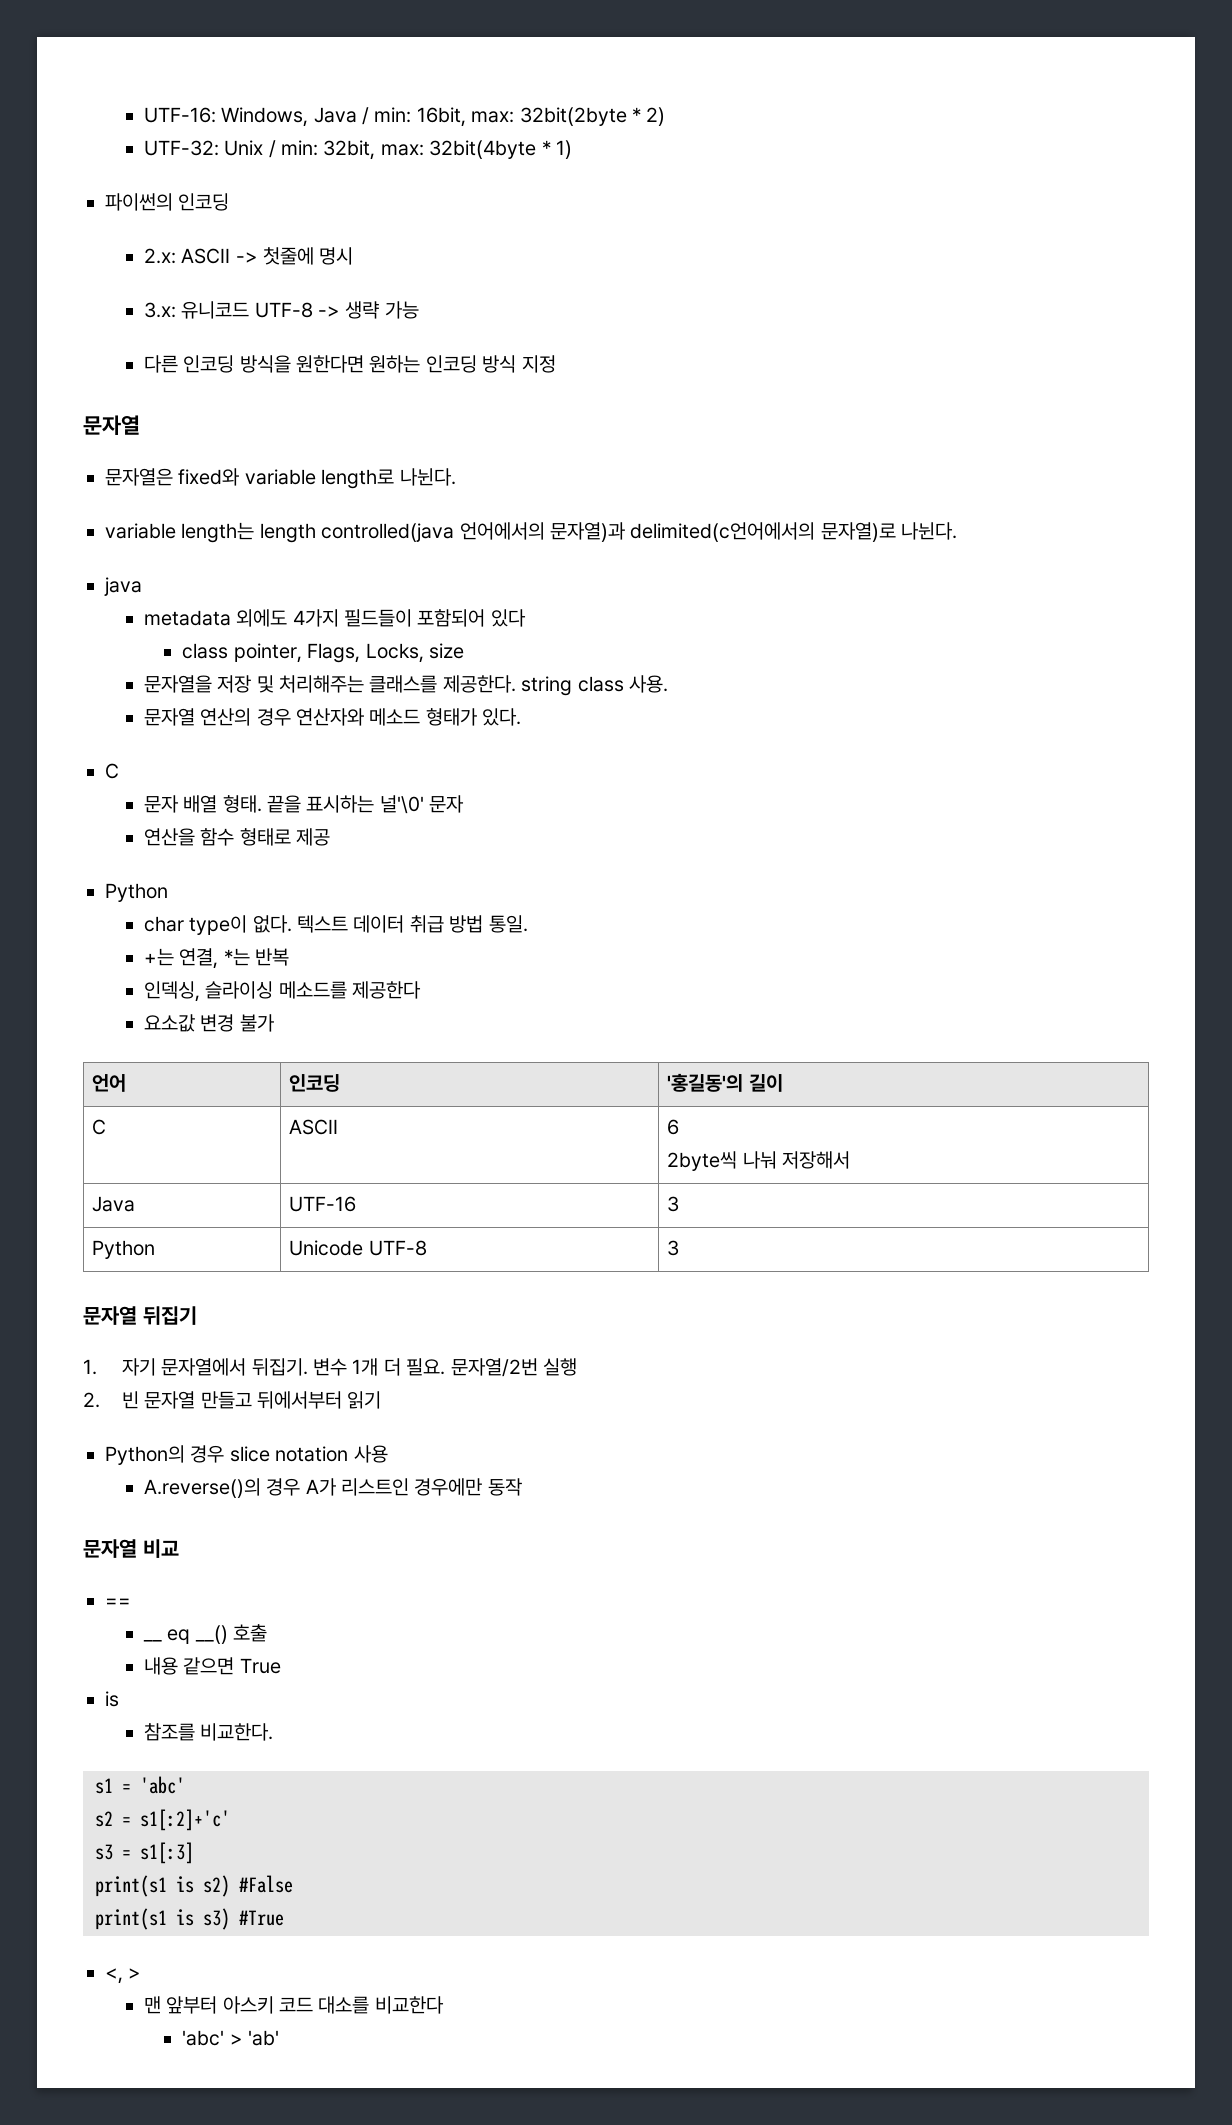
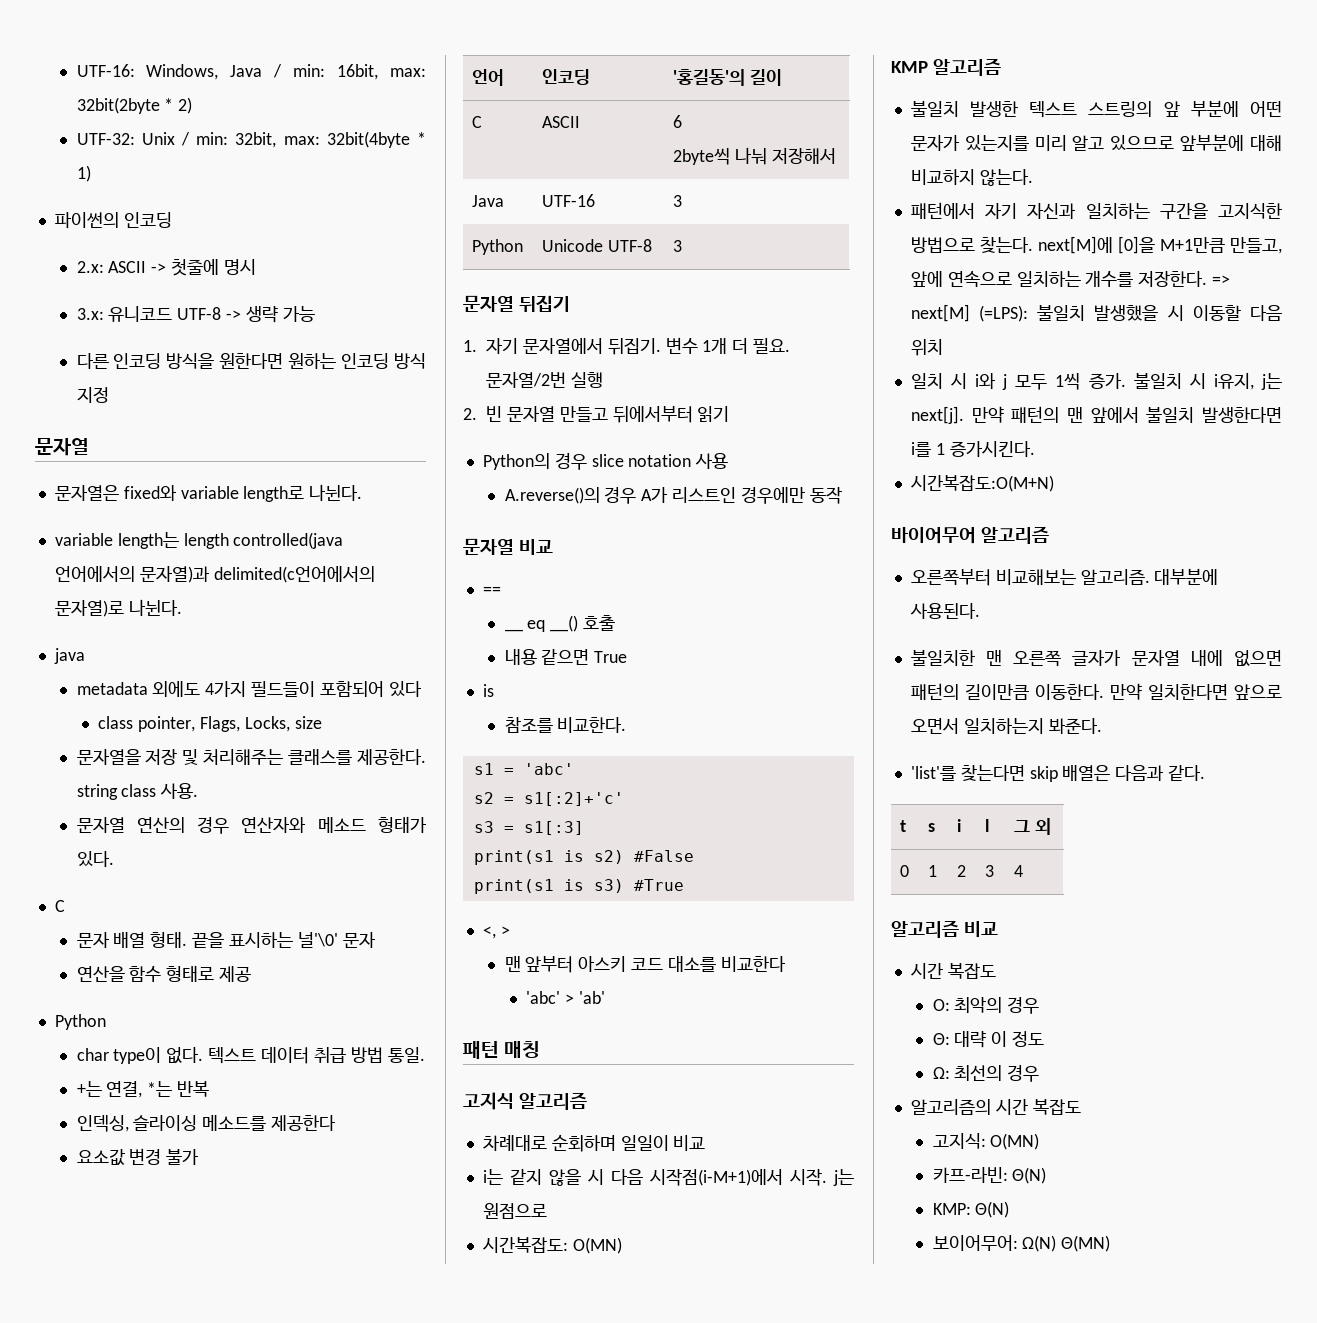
(280, 2038) none -> [463,1041,541,1059] [463,1092,588,1110] [482,1134,706,1152] [482,1168,854,1186] [482,1203,547,1219] [482,1237,622,1254] [891,58,1002,76] [910,100,1282,118] [910,134,1282,151] [910,169,1033,186] [910,202,1282,219] [910,236,1282,254] [910,271,1231,288] [910,304,1282,322] [910,339,943,356] [910,373,1282,390] [910,406,1282,424] [910,441,1035,457] [910,475,1054,492] [891,526,1050,544] [910,568,1219,586] [909,603,980,619] [910,650,1282,667] [910,683,1282,700] [910,718,1102,734] [910,765,1206,782] [900,820,907,832] [928,823,936,832] [957,819,962,832] [985,819,990,832] [1014,818,1052,835] [900,865,910,877] [928,865,938,877] [957,865,967,877] [985,865,995,877] [1014,865,1024,877] [891,920,999,938] [910,963,996,979] [932,997,1040,1014] [932,1031,1045,1048] [932,1065,1040,1082] [910,1099,1081,1115] [932,1133,1040,1150] [932,1167,1047,1184] [932,1201,1010,1218] [932,1235,1111,1252] // 패턴 매칭 // 고지식 알고리즘 // 차례대로 순회하며 일일이 비교 // i는 같지 않을 시 다음 시작점(i-M+1)에서 시작. j는 원점으로 // 시간복잡도: O(MN) // KMP 알고리즘 // 불일치 발생한 텍스트 스트링의 앞 부분에 어떤 문자가 있는지를 미리 알고 있으므로 앞부분에 대해 비교하지 않는다. // 패턴에서 자기 자신과 일치하는 구간을 고지식한 방법으로 찾는다. next[M]에 [0]을 M+1만큼 만들고, 앞에 연속으로 일치하는 개수를 저장한다. => next[M] (=LPS): 불일치 발생했을 시 이동할 다음 위치 // 일치 시 i와 j 모두 1씩 증가. 불일치 시 i유지, j는 next[j]. 만약 패턴의 맨 앞에서 불일치 발생한다면 i를 1 증가시킨다. // 시간복잡도:O(M+N) // 바이어무어 알고리즘 // 오른쪽부터 비교해보는 알고리즘. 대부분에 사용된다. // 불일치한 맨 오른쪽 글자가 문자열 내에 없으면 패턴의 길이만큼 이동한다. 만약 일치한다면 앞으로 오면서 일치하는지 봐준다. // 'list'를 찾는다면 skip 배열은 다음과 같다. // t | s | i | l | 그 외 // 0 | 1 | 2 | 3 | 4 // 알고리즘 비교 // 시간 복잡도 // O: 최악의 경우 // Θ: 대략 이 정도 // Ω: 최선의 경우 // 알고리즘의 시간 복잡도 // 고지식: O(MN) // 카프-라빈: Θ(N) // KMP: Θ(N) // 보이어무어: Ω(N) Θ(MN)

